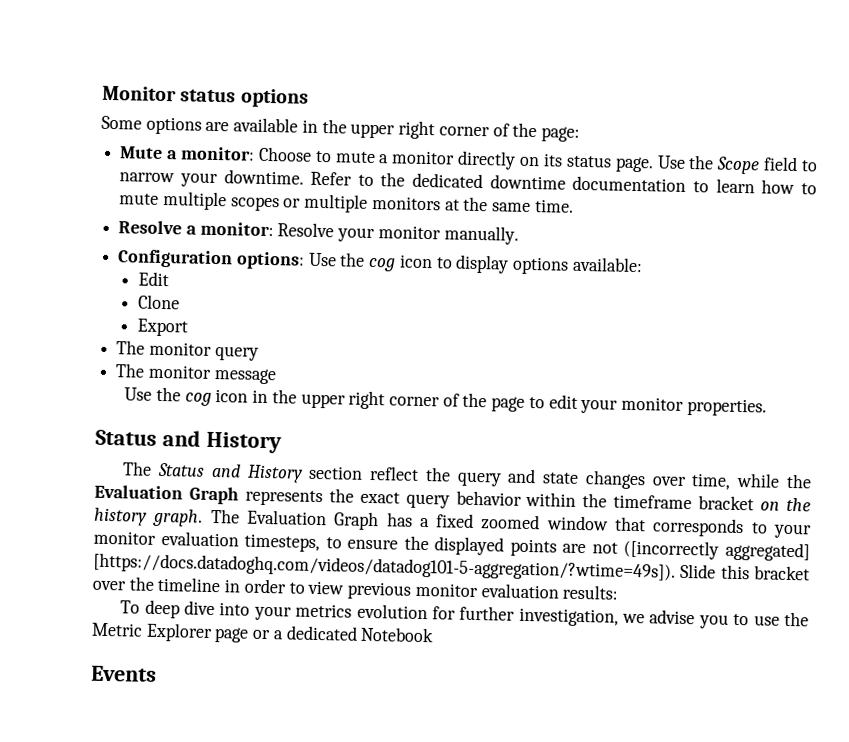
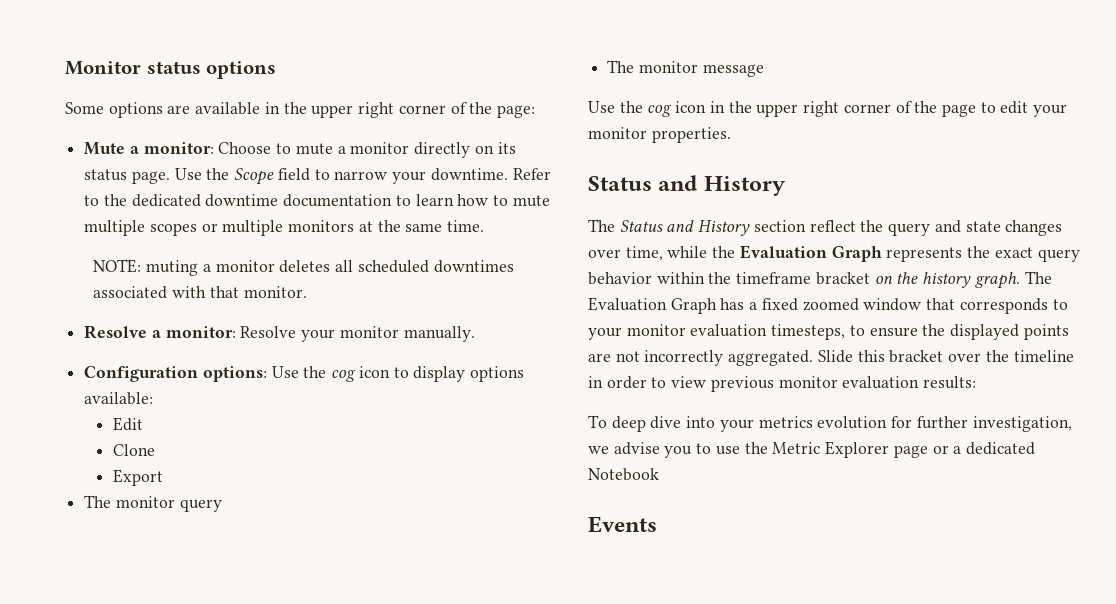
(574, 206) none -> [93,259,514,276] [93,286,307,299] // NOTE: muting a monitor deletes all scheduled downtimes associated with that monitor.
[623,539,810,562] [93,552,676,582] ([incorrectly aggregated] [https://docs.datadoghq.com/videos/datadog101-5-aggregation/?wtime=49s]). -> [644,350,814,366] incorrectly aggregated.

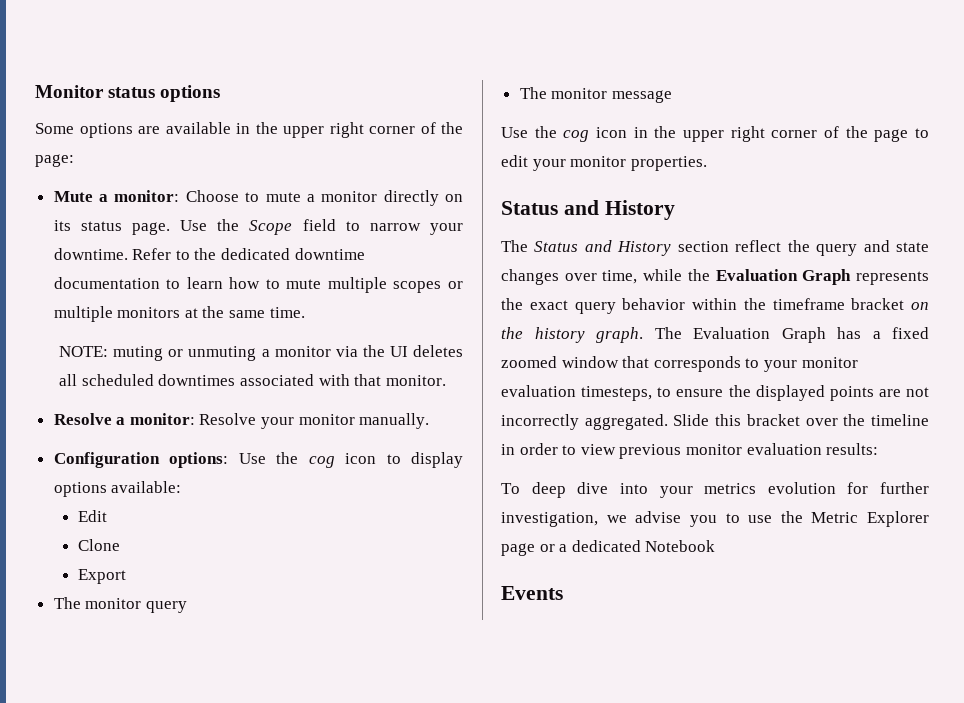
[202,260,275,272] a monitor -> [168,345,408,361] or unmuting a monitor via the UI

